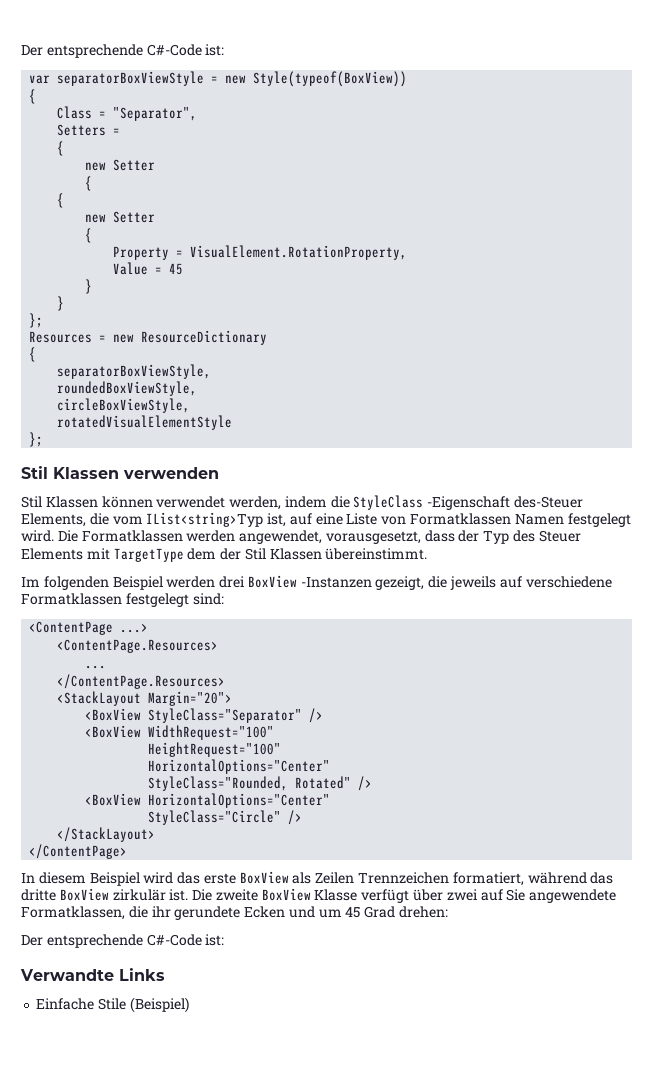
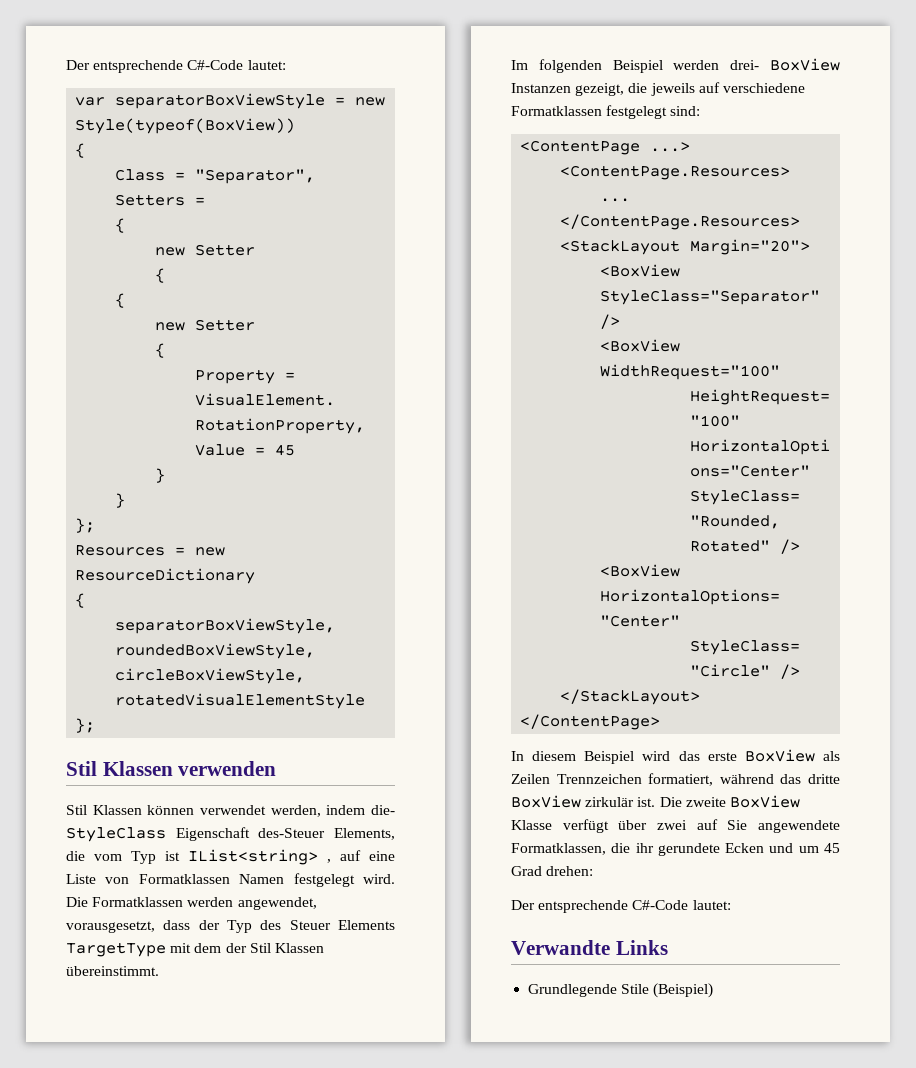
[21,44,225,58] Der entsprechende C#-Code ist: -> [66,60,286,73] Der entsprechende C#-Code lautet:
[330,495,511,510] die StyleClass -Eigenschaft -> [371,805,395,815] [66,827,250,842] die- StyleClass Eigenschaft
[146,512,287,527] IList<string>Typ ist, -> [131,849,331,865] Typ ist IList<string> ,
[86,548,184,562] mit TargetType -> [66,942,192,957] TargetType mit
[219,575,372,588] drei BoxView -Instanzen -> [730,58,840,71] [511,83,571,93] drei- BoxView Instanzen
[205,934,225,946] ist: -> [692,900,731,910] lautet:
[36,998,95,1010] Einfache -> [528,984,618,997] Grundlegende

